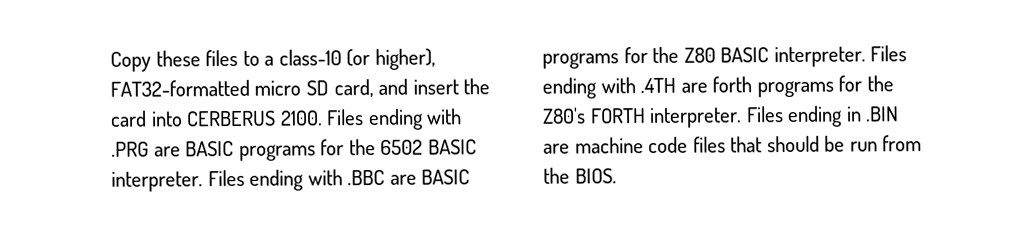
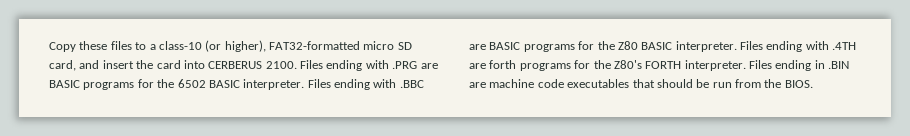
[692,136,726,153] files -> [567,79,630,88] executables

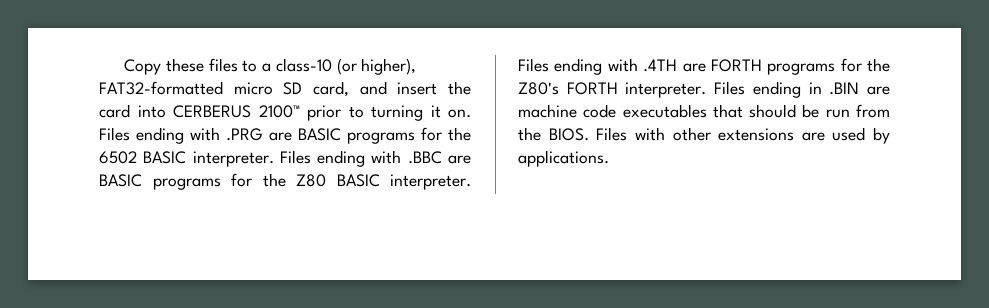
[265,61,297,69] 2100. -> [258,105,471,121] 2100™ prior to turning it on.
[489,60,517,69] forth -> [710,59,762,72] FORTH
(813, 84) none -> [596,127,890,144] [518,150,609,167] Files with other extensions are used by applications.

